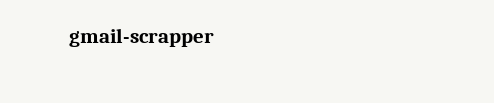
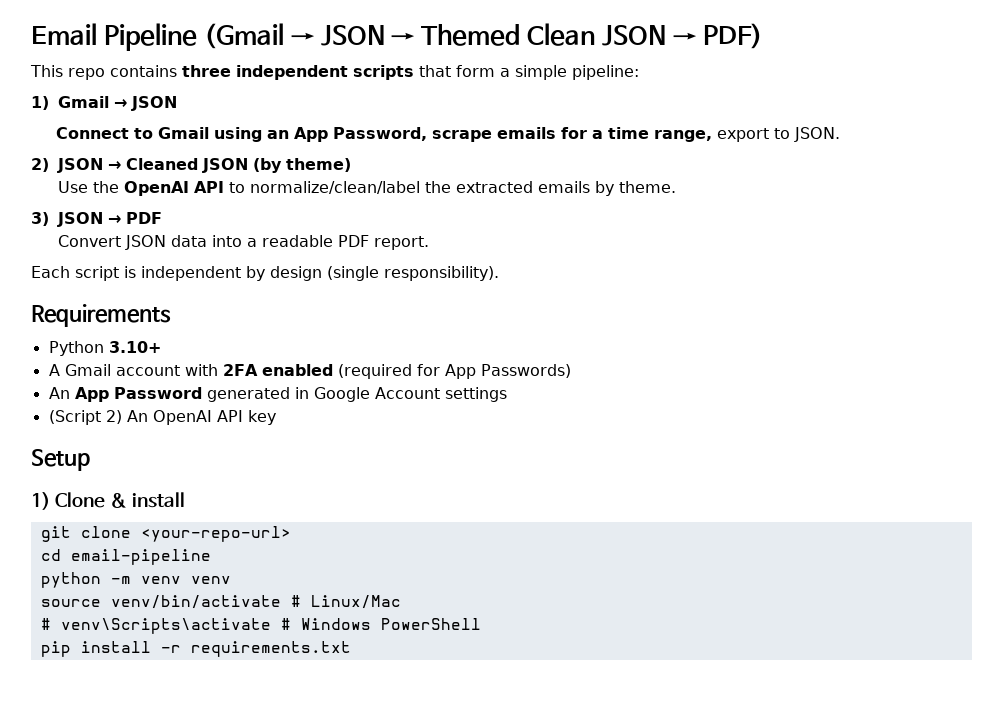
[69,28,214,47] gmail-scrapper -> [31,23,763,51] [30,65,639,80] [31,96,178,111] [56,127,841,142] [31,158,352,173] [58,181,677,196] [31,212,163,227] [58,235,430,250] [31,266,499,281] [31,304,171,327] [48,341,161,356] [48,364,571,379] [48,387,507,402] [48,410,276,425] [31,449,90,471] [31,492,186,510] [40,526,291,542] [40,549,211,565] [40,572,231,588] [40,595,401,609] [40,618,481,634] [40,641,351,657] Email Pipeline (Gmail → JSON → Themed Clean JSON → PDF) // This repo contains three independent scripts that form a simple pipeline: // 1) Gmail → JSON // Connect to Gmail using an App Password, scrape emails for a time range, export to JSON. // 2) JSON → Cleaned JSON (by theme) // Use the OpenAI API to normalize/clean/label the extracted emails by theme. // 3) JSON → PDF // Convert JSON data into a readable PDF report. // Each script is independent by design (single responsibility). // Requirements // Python 3.10+ // A Gmail account with 2FA enabled (required for App Passwords) // An App Password generated in Google Account settings // (Script 2) An OpenAI API key // Setup // 1) Clone & install // git clone <your-repo-url> // cd email-pipeline // python -m venv venv // source venv/bin/activate # Linux/Mac // # venv\Scripts\activate # Windows PowerShell // pip install -r requirements.txt

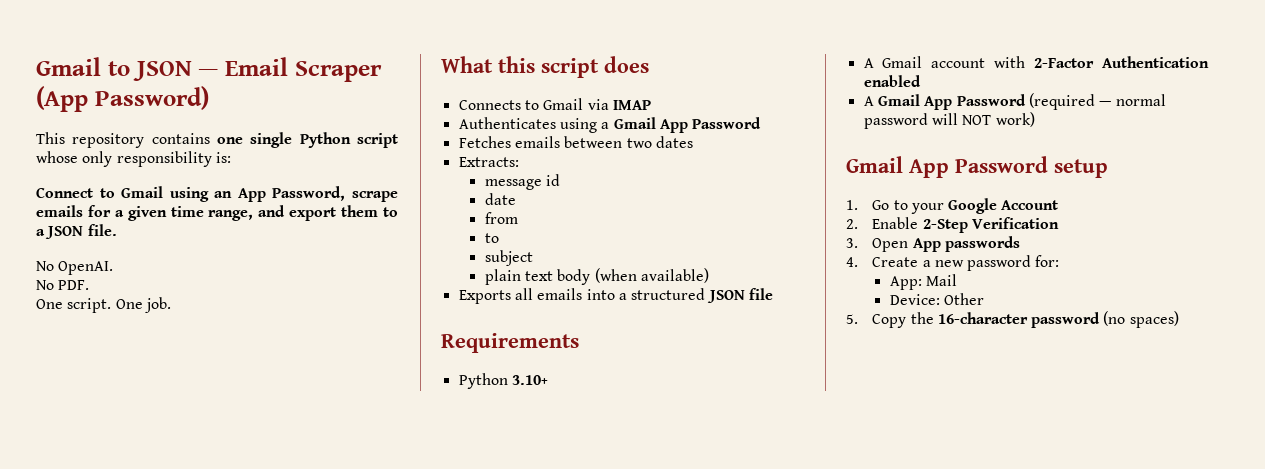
[31,23,763,51] [30,65,639,80] [31,96,178,111] Email Pipeline (Gmail → JSON → Themed Clean JSON → PDF) // This repo contains three independent scripts that form a simple pipeline: // 1) Gmail → JSON -> [36,57,382,82] [36,86,209,112] [36,132,398,148] [36,151,231,167] Gmail to JSON — Email Scraper (App Password) // This repository contains one single Python script whose only responsibility is:
(604, 134) none -> [127,206,167,221] given
[717,127,841,142] [31,158,352,173] [58,181,677,196] [31,212,163,227] [58,235,430,250] [31,266,499,281] export to JSON. // 2) JSON → Cleaned JSON (by theme) // Use the OpenAI API to normalize/clean/label the extracted emails by theme. // 3) JSON → PDF // Convert JSON data into a readable PDF report. // Each script is independent by design (single responsibility). -> [258,205,398,221] [36,224,117,239] [36,261,114,275] [36,280,90,290] [36,297,171,313] [441,56,649,78] [458,98,651,110] [458,117,762,133] [458,136,693,148] [458,157,519,167] [484,174,561,190] [484,193,516,205] [484,212,518,224] [484,233,499,243] [484,250,533,266] [484,268,710,285] [458,288,773,304] and export them to a JSON file. // No OpenAI. // No PDF. // One script. One job. // What this script does // Connects to Gmail via IMAP // Authenticates using a Gmail App Password // Fetches emails between two dates // Extracts: // message id // date // from // to // subject // plain text body (when available) // Exports all emails into a structured JSON file
[222,364,258,376] 2FA -> [1034,56,1209,68] 2-Factor Authentication
[337,364,571,379] [48,387,507,402] [48,410,276,425] [31,449,90,471] [31,492,186,510] [40,526,291,542] [40,549,211,565] [40,572,231,588] [40,595,401,609] [40,618,481,634] [40,641,351,657] (required for App Passwords) // An App Password generated in Google Account settings // (Script 2) An OpenAI API key // Setup // 1) Clone & install // git clone <your-repo-url> // cd email-pipeline // python -m venv venv // source venv/bin/activate # Linux/Mac // # venv\Scripts\activate # Windows PowerShell // pip install -r requirements.txt -> [863,93,1166,110] [863,112,1035,129] [846,156,1108,178] [846,198,1059,214] [846,217,1059,233] [846,236,1020,252] [846,255,1060,271] [889,274,958,290] [889,293,985,305] [846,311,1179,328] // A Gmail App Password (required — normal password will NOT work) // Gmail App Password setup // 1. Go to your Google Account // 2. Enable 2-Step Verification // 3. Open App passwords // 4. Create a new password for: // App: Mail // Device: Other // 5. Copy the 16-character password (no spaces)

